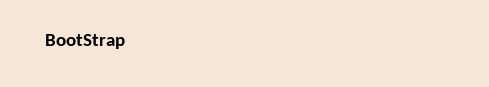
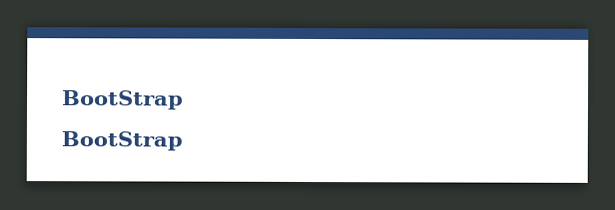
[45,34,125,49] BootStrap -> [61,90,184,110] [61,131,183,151] BootStrap // BootStrap

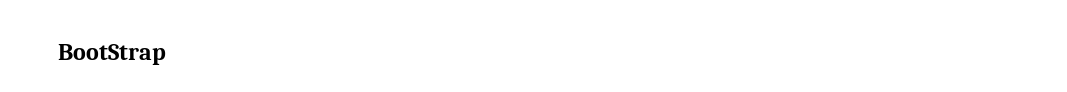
[61,90,184,110] [61,131,183,151] BootStrap // BootStrap -> [58,44,166,65] BootStrap

